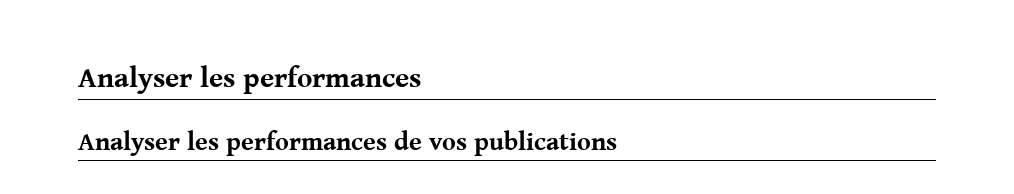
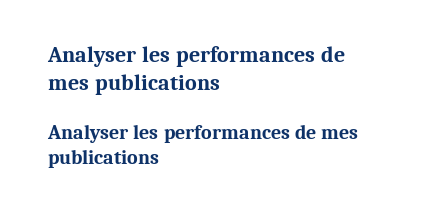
[78,65,421,94] [78,130,468,156] Analyser les performances // Analyser les performances de vos -> [47,46,345,67] [48,74,220,95] [47,124,359,143] Analyser les performances de mes publications // Analyser les performances de mes

